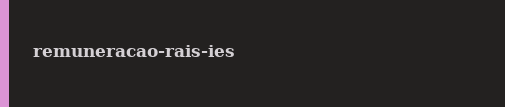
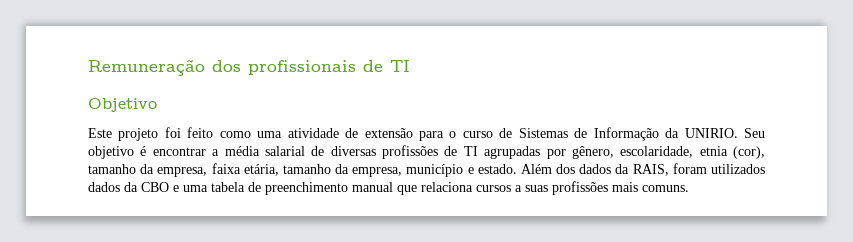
[33,45,235,57] remuneracao-rais-ies -> [88,59,410,76] [88,98,157,112] [88,127,766,141] [88,145,765,159] [88,163,765,177] [88,181,689,195] Remuneração dos profissionais de TI // Objetivo // Este projeto foi feito como uma atividade de extensão para o curso de Sistemas de Informação da UNIRIO. Seu objetivo é encontrar a média salarial de diversas profissões de TI agrupadas por gênero, escolaridade, etnia (cor), tamanho da empresa, faixa etária, tamanho da empresa, município e estado. Além dos dados da RAIS, foram utilizados dados da CBO e uma tabela de preenchimento manual que relaciona cursos a suas profissões mais comuns.

